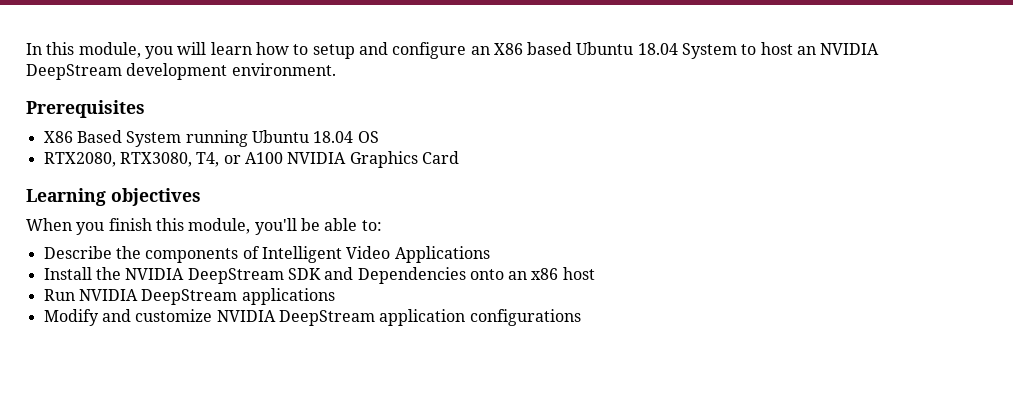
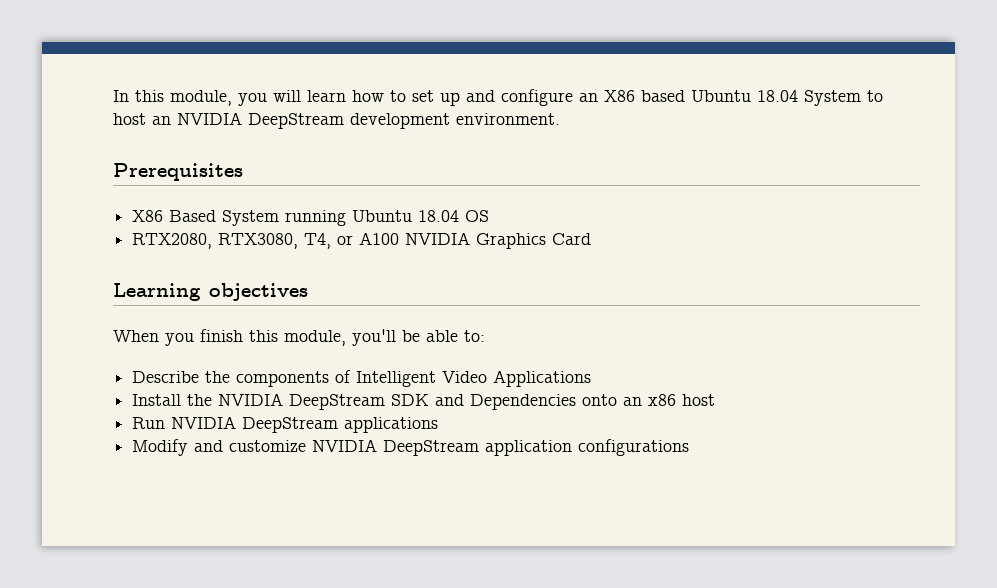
[312,44,355,59] setup -> [412,90,460,106] set up

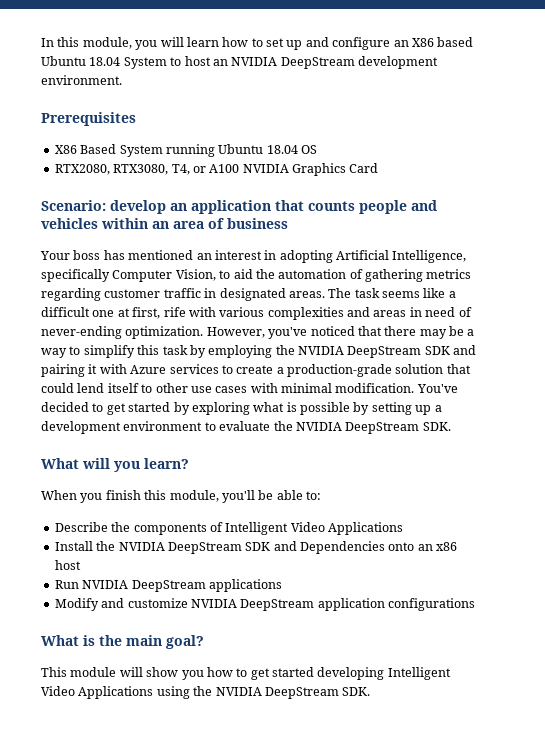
[113,283,308,301] Learning objectives -> [41,200,437,214] [41,218,288,229] [40,250,467,263] [41,269,472,282] [41,288,456,301] [41,307,472,320] [41,326,475,339] [41,345,477,358] [41,364,471,377] [41,383,458,393] [41,402,442,415] [41,421,451,434] [41,458,189,472] Scenario: develop an application that counts people and vehicles within an area of business // Your boss has mentioned an interest in adopting Artificial Intelligence, specifically Computer Vision, to aid the automation of gathering metrics regarding customer traffic in designated areas. The task seems like a difficult one at first, rife with various complexities and areas in need of never-ending optimization. However, you've noticed that there may be a way to simplify this task by employing the NVIDIA DeepStream SDK and pairing it with Azure services to create a production-grade solution that could lend itself to other use cases with minimal modification. You've decided to get started by exploring what is possible by setting up a development environment to evaluate the NVIDIA DeepStream SDK. // What will you learn?
(690, 447) none -> [41,635,204,649] [41,667,451,680] [41,686,371,699] // What is the main goal? // This module will show you how to get started developing Intelligent Video Applications using the NVIDIA DeepStream SDK.

